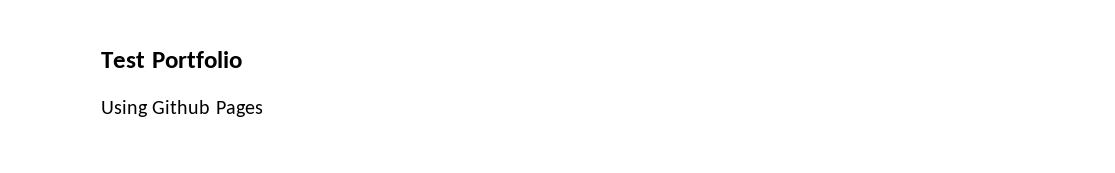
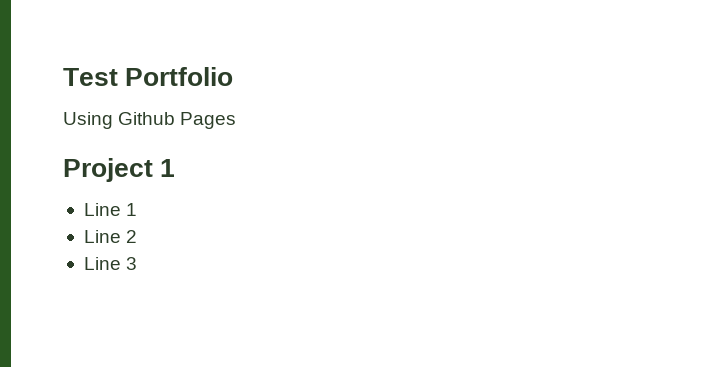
(263, 109) none -> [63,158,176,182] [83,203,138,216] [83,230,138,243] [83,257,138,270] // Project 1 // Line 1 // Line 2 // Line 3

